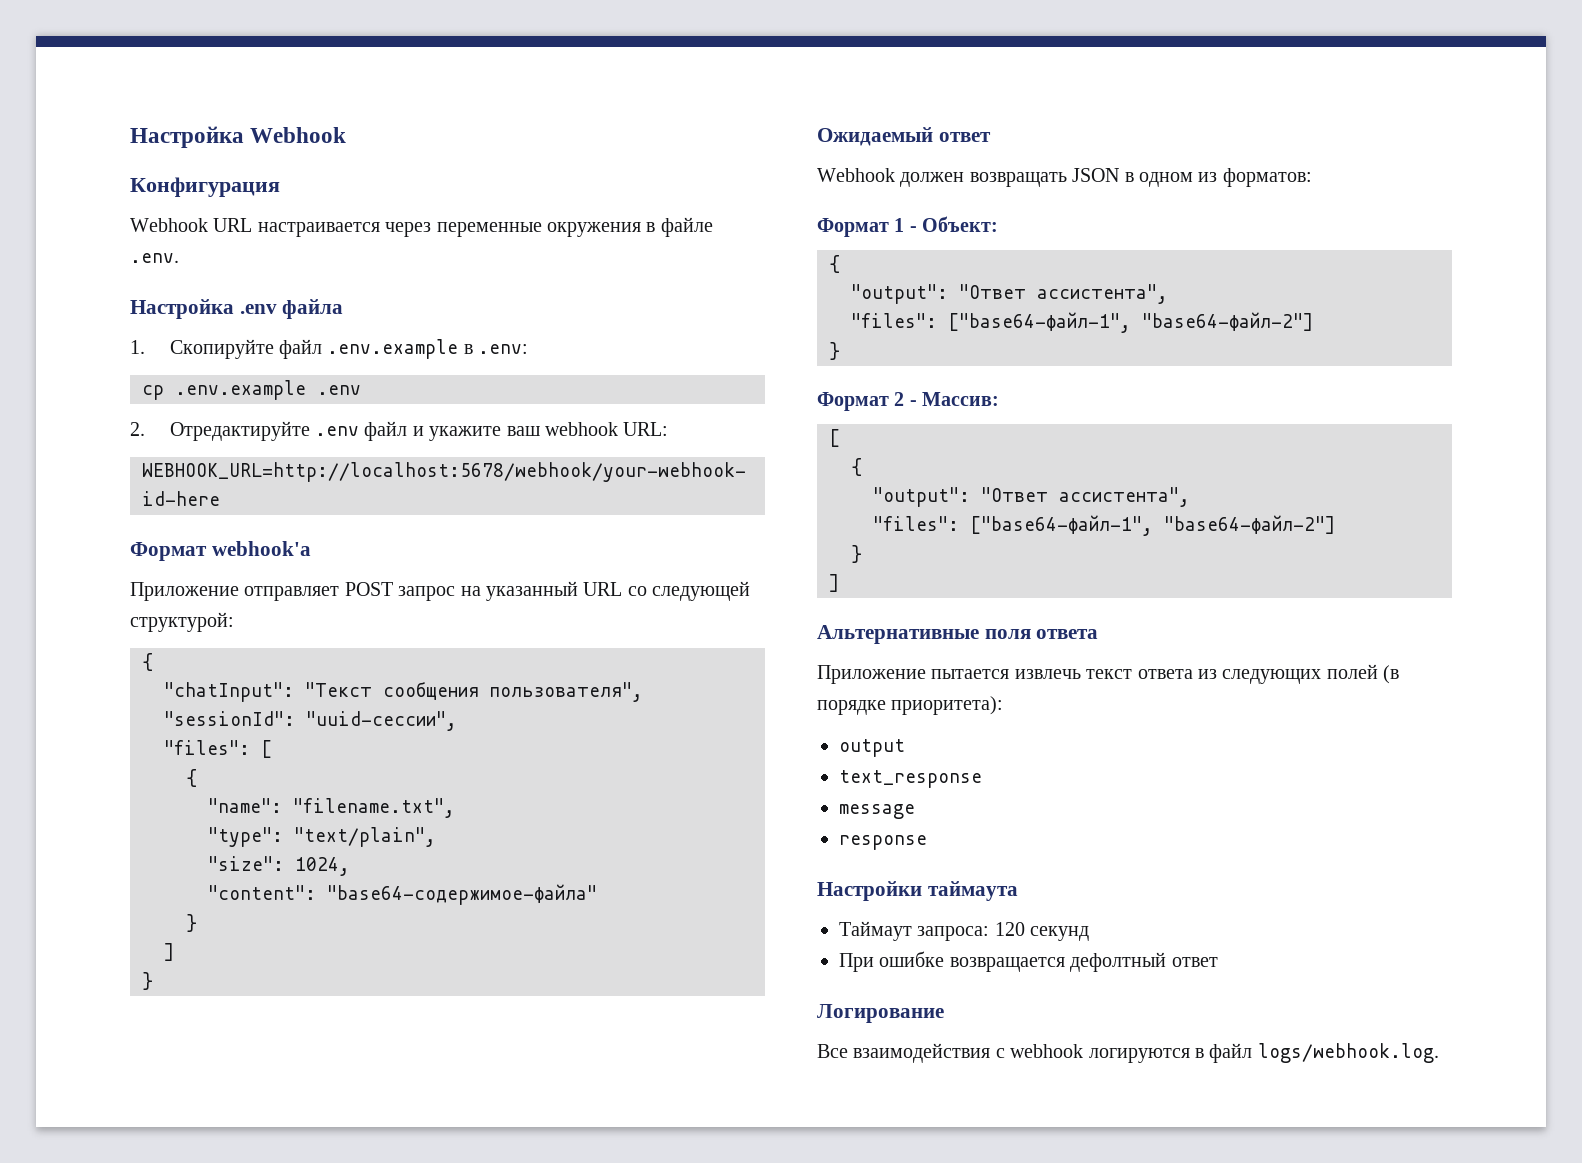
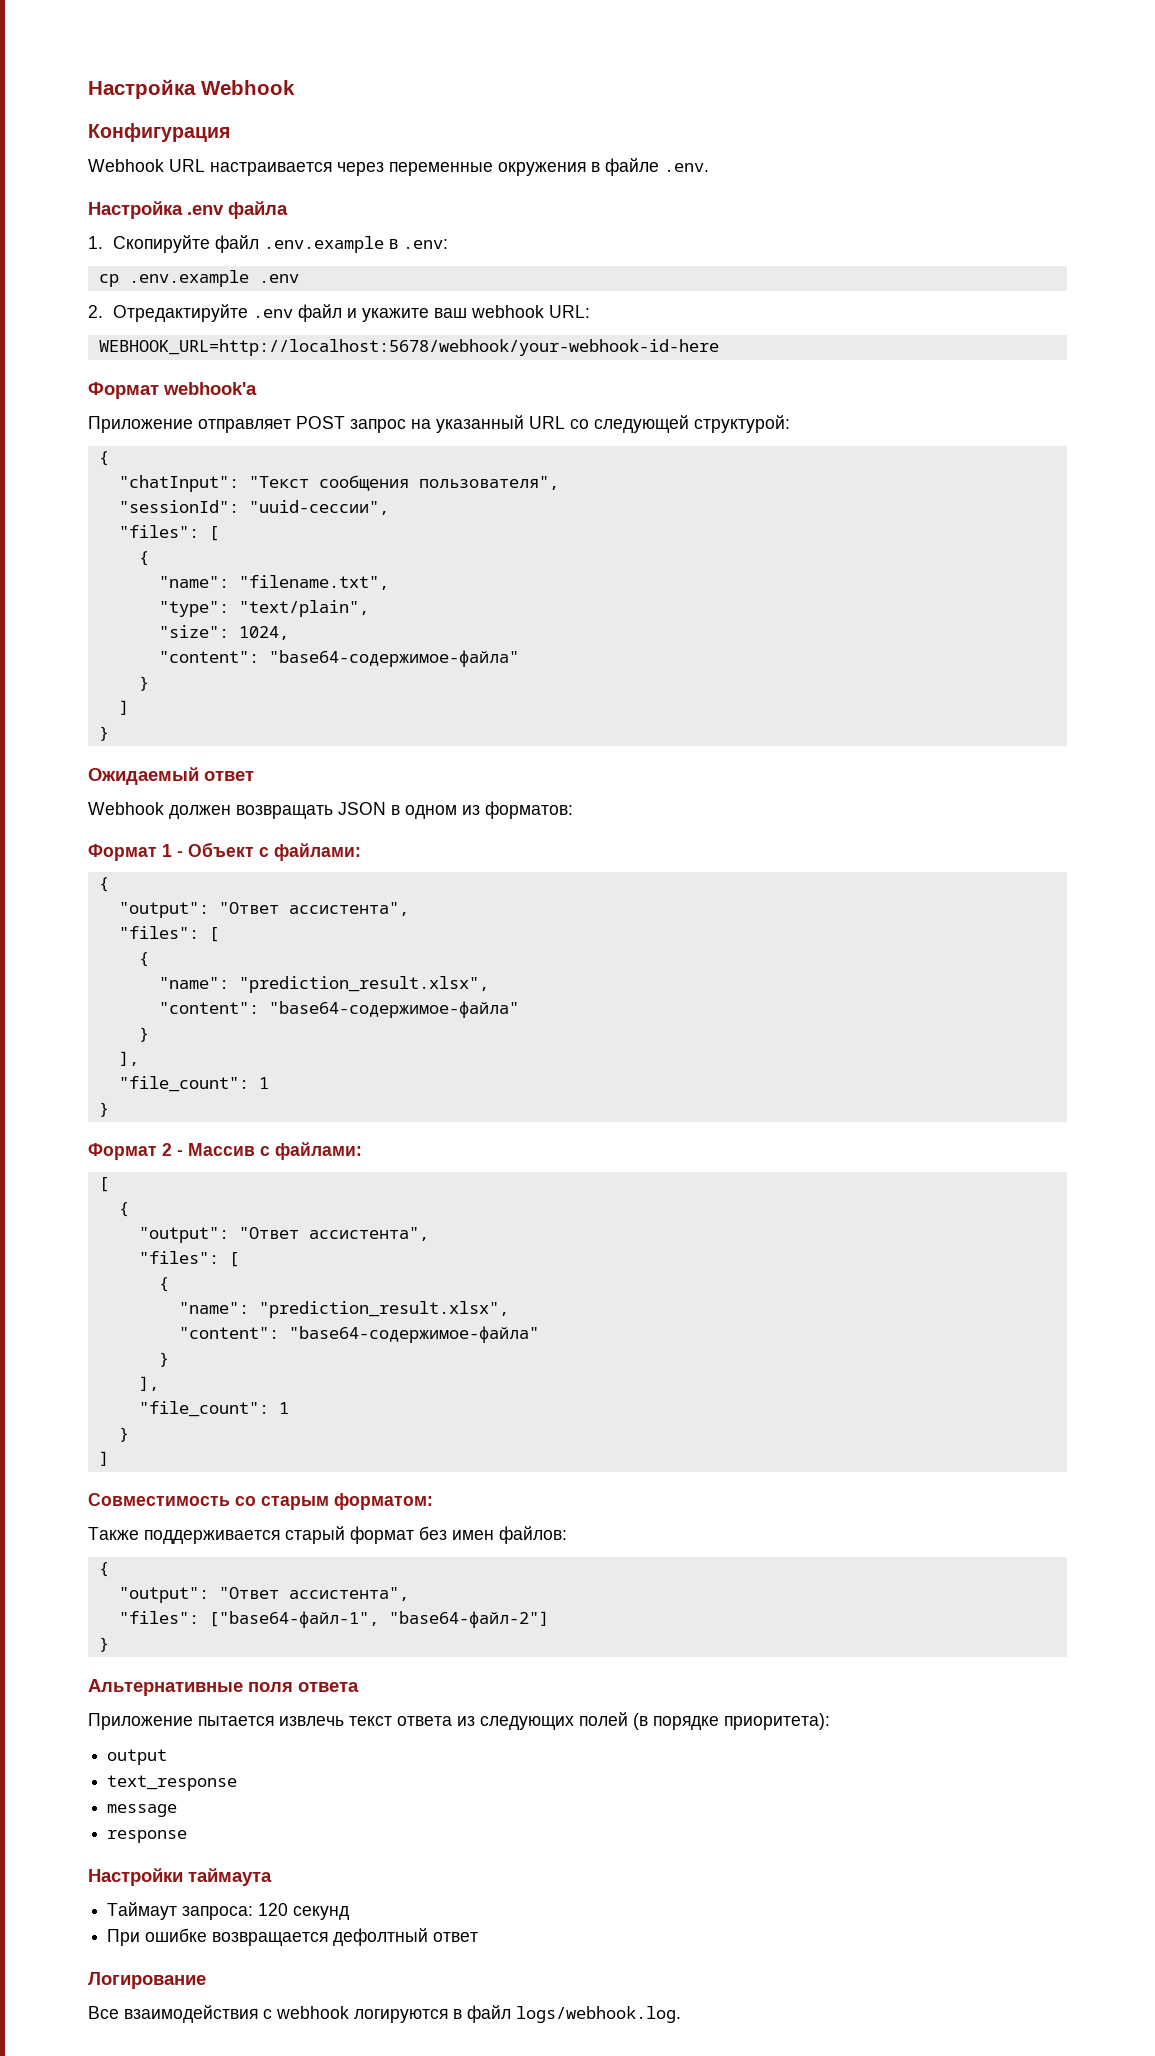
[922,216,999,232] [829,255,840,273] [851,284,1168,304] [851,312,1313,333] [829,342,840,360] [817,392,1000,411] [829,429,840,447] [851,458,862,476] [873,487,1190,507] [873,515,1335,536] [851,545,862,563] [829,574,839,592] Объект: // { // "output": "Ответ ассистента", // "files": ["base64-файл-1", "base64-файл-2"] // } // Формат 2 - Массив: // [ // { // "output": "Ответ ассистента", // "files": ["base64-файл-1", "base64-файл-2"] // } // ] -> [188,842,361,861] [98,877,109,892] [118,902,409,918] [118,926,219,942] [138,952,149,967] [158,976,489,993] [158,1001,519,1018] [138,1027,149,1042] [118,1051,139,1066] [118,1076,269,1092] [98,1102,109,1117] [88,1142,362,1160] [98,1177,109,1192] [118,1202,129,1217] [138,1227,429,1243] [138,1251,239,1267] [158,1277,169,1292] [178,1301,509,1318] [178,1326,539,1343] [158,1352,169,1367] [138,1376,159,1391] [138,1401,289,1417] [118,1427,129,1442] [98,1451,109,1466] [88,1493,433,1510] [88,1526,567,1544] [98,1562,109,1577] [118,1587,409,1603] [118,1611,549,1628] [98,1637,109,1652] Объект с файлами: // { // "output": "Ответ ассистента", // "files": [ // { // "name": "prediction_result.xlsx", // "content": "base64-содержимое-файла" // } // ], // "file_count": 1 // } // Формат 2 - Массив с файлами: // [ // { // "output": "Ответ ассистента", // "files": [ // { // "name": "prediction_result.xlsx", // "content": "base64-содержимое-файла" // } // ], // "file_count": 1 // } // ] // Совместимость со старым форматом: // Также поддерживается старый формат без имен файлов: // { // "output": "Ответ ассистента", // "files": ["base64-файл-1", "base64-файл-2"] // }

